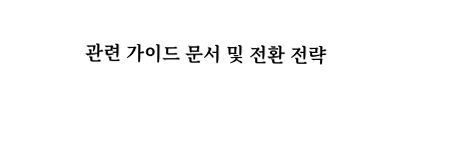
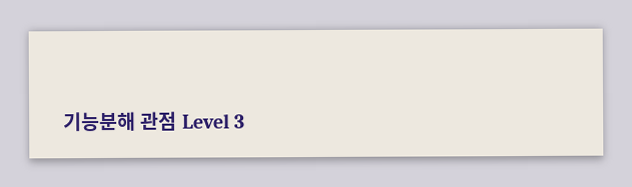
[85,42,327,66] 관련 가이드 문서 및 전환 전략 -> [63,111,245,132] 기능분해 관점 Level 3

